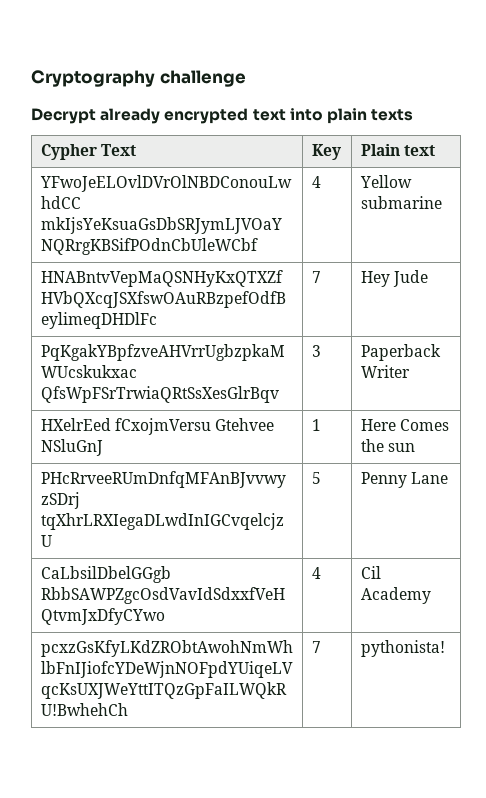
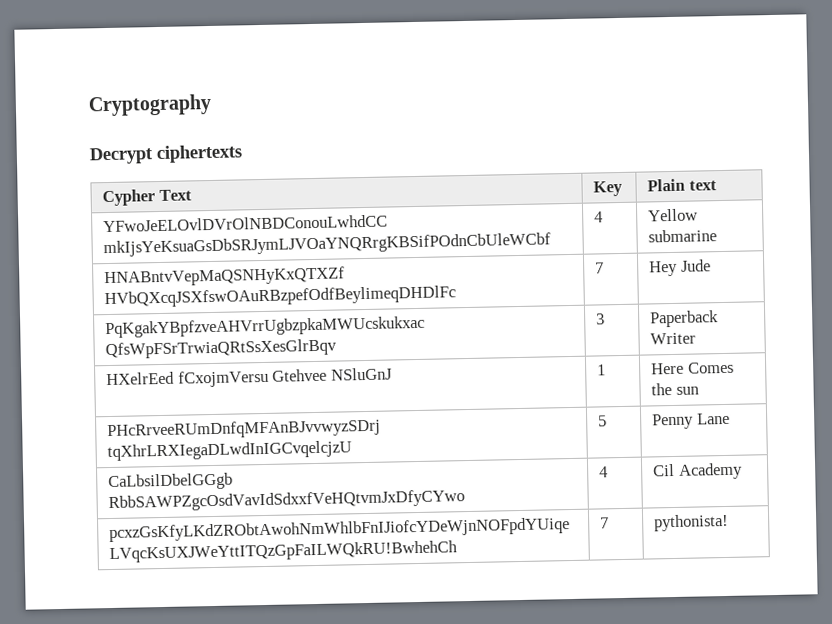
[159,70,246,87] challenge -> (212, 105) none
[100,108,414,124] already encrypted text into plain texts -> [156,144,243,164] ciphertexts

